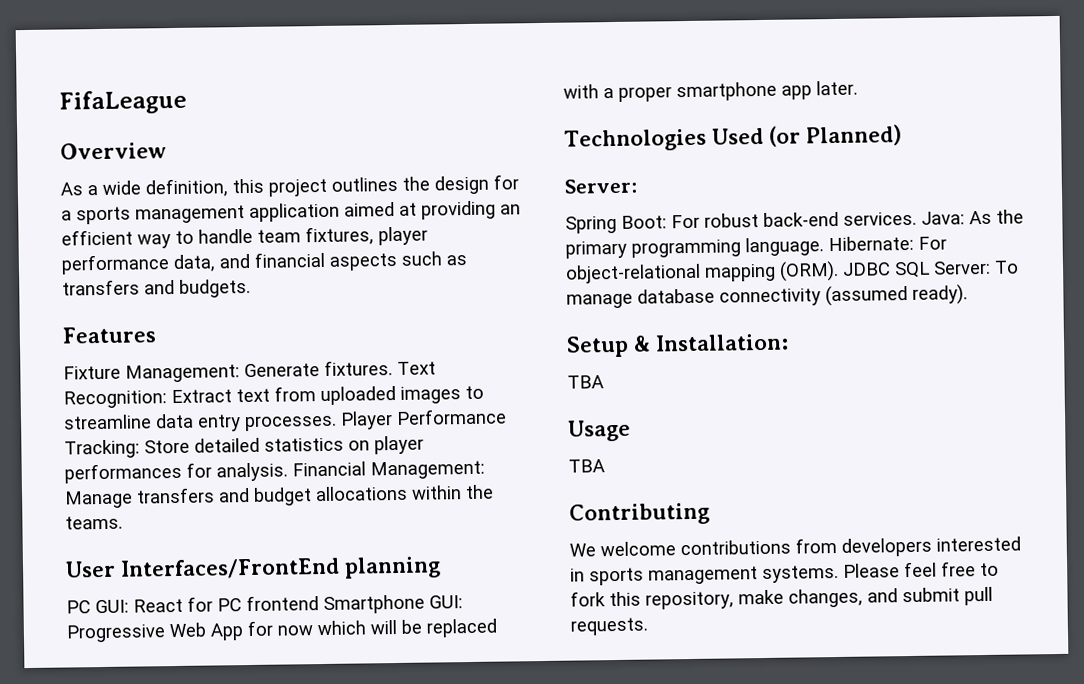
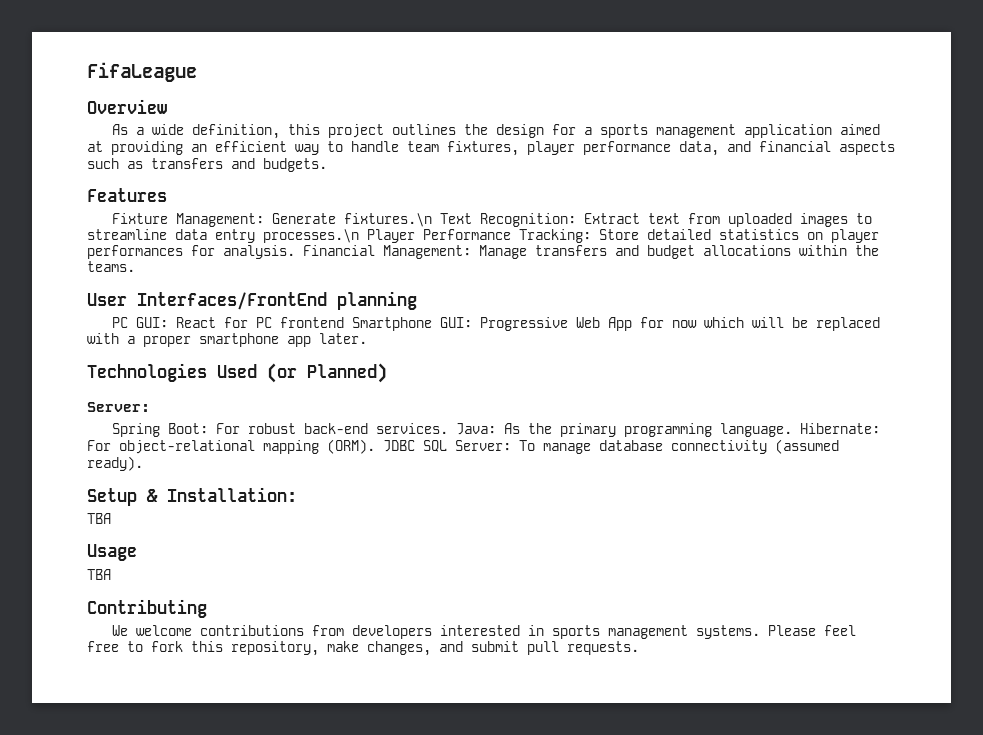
[324,360,393,376] fixtures. -> [344,213,433,227] fixtures.\n
[244,414,337,432] processes. -> [263,229,359,243] processes.\n

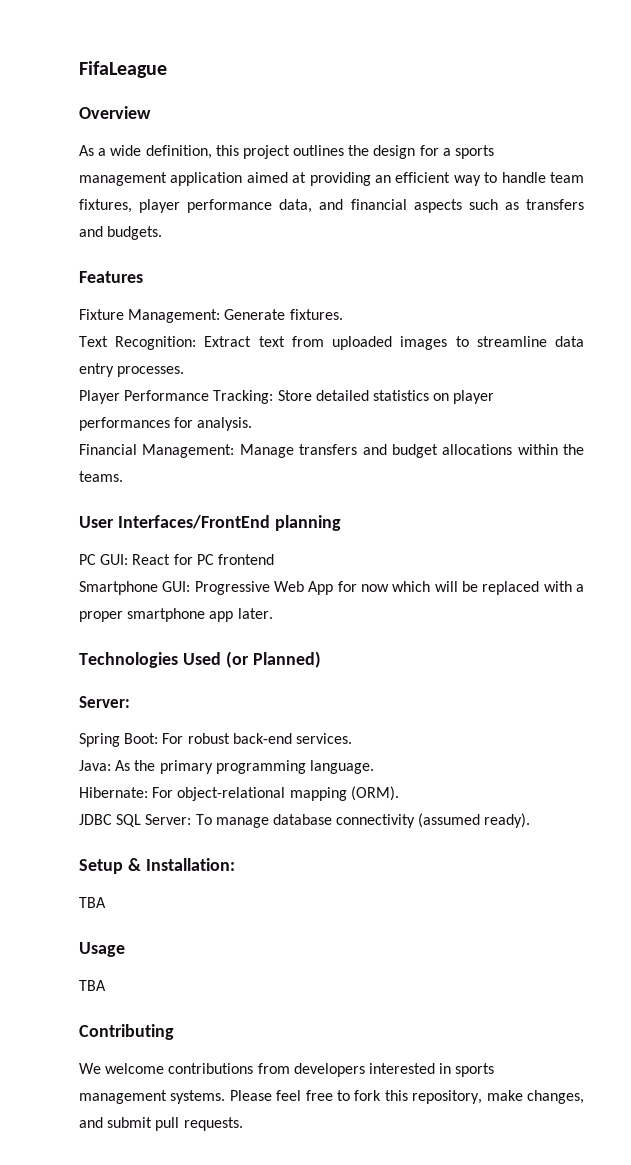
[344,213,433,227] fixtures.\n -> [289,309,343,320] fixtures. //
[263,229,359,243] processes.\n -> [117,366,185,377] processes. //
(295, 252) none -> (253, 424) //
(345, 322) none -> (274, 559) //
(449, 428) none -> (352, 738) //
(793, 430) none -> (374, 767) //
(375, 446) none -> (399, 793) //

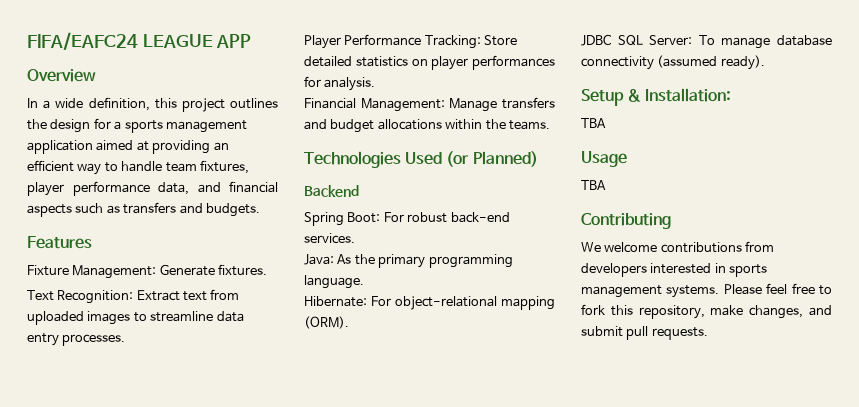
[79,61,167,78] FifaLeague -> [27,32,252,50] FIFA/EAFC24 LEAGUE APP
[79,145,94,156] As -> [27,98,38,108] In
[79,515,341,531] [79,554,274,565] [79,581,584,595] [79,608,273,622] // User Interfaces/FrontEnd planning // PC GUI: React for PC frontend // Smartphone GUI: Progressive Web App for now which will be replaced with a proper smartphone app later. -> (550, 125) none
[79,696,130,708] Server: -> [304,185,359,197] Backend

